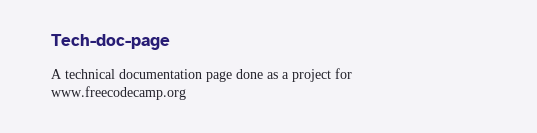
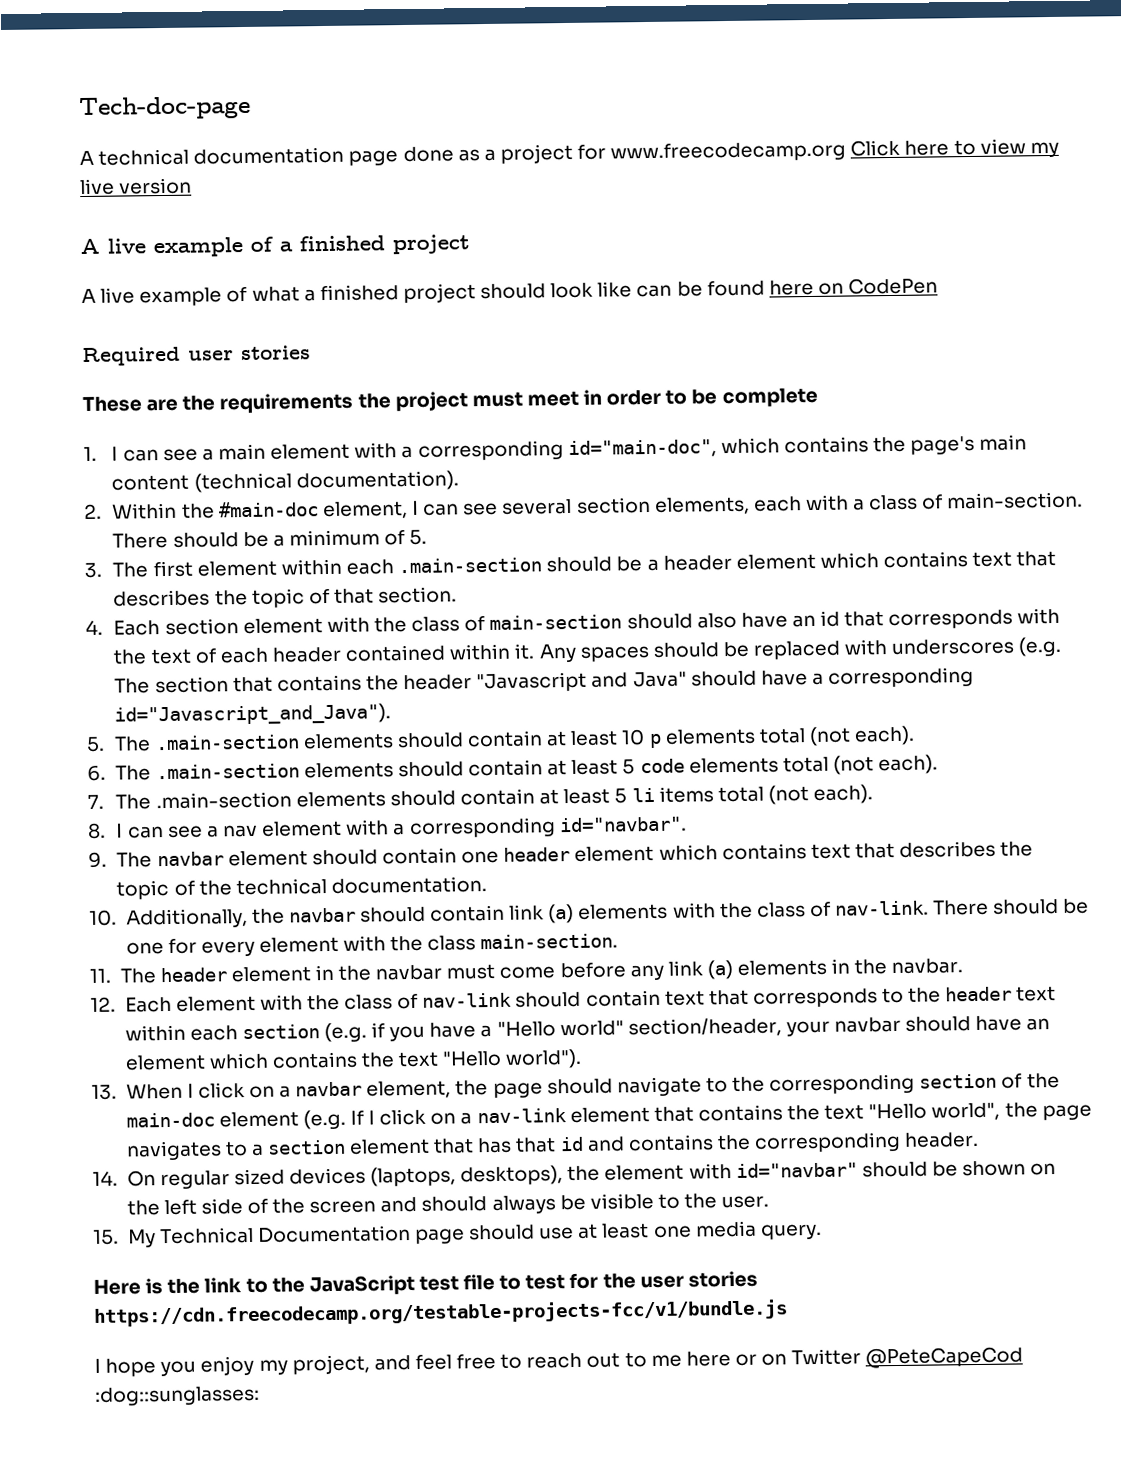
(186, 93) none -> [850,138,1059,158] [80,177,193,196] [80,234,470,258] [81,277,939,307] [82,345,311,367] [82,387,818,414] [83,434,1028,462] [111,470,459,493] [84,491,1084,520] [112,529,428,549] [84,550,1057,578] [113,586,458,608] [85,607,1061,636] [113,636,1062,665] [114,666,975,694] [114,703,392,726] [86,725,916,752] [87,754,939,781] [87,784,874,810] [87,816,687,839] [88,840,1034,868] [116,876,487,900] [89,898,1090,929] [125,933,619,957] [89,958,964,984] [90,985,1057,1013] [124,1015,1051,1043] [124,1048,583,1071] [91,1072,1060,1100] [125,1102,1092,1130] [125,1131,980,1161] [92,1160,1057,1190] [126,1192,770,1216] [93,1220,822,1248] [93,1270,758,1296] [94,1299,788,1327] [94,1346,1024,1377] [94,1385,260,1406] Click here to view my live version // A live example of a finished project // A live example of what a finished project should look like can be found here on CodePen // Required user stories // These are the requirements the project must meet in order to be complete // 1. I can see a main element with a corresponding id="main-doc", which contains the page's main content (technical documentation). // 2. Within the #main-doc element, I can see several section elements, each with a class of main-section. There should be a minimum of 5. // 3. The first element within each .main-section should be a header element which contains text that describes the topic of that section. // 4. Each section element with the class of main-section should also have an id that corresponds with the text of each header contained within it. Any spaces should be replaced with underscores (e.g. The section that contains the header "Javascript and Java" should have a corresponding id="Javascript_and_Java"). // 5. The .main-section elements should contain at least 10 p elements total (not each). // 6. The .main-section elements should contain at least 5 code elements total (not each). // 7. The .main-section elements should contain at least 5 li items total (not each). // 8. I can see a nav element with a corresponding id="navbar". // 9. The navbar element should contain one header element which contains text that describes the topic of the technical documentation. // 10. Additionally, the navbar should contain link (a) elements with the class of nav-link. There should be one for every element with the class main-section. // 11. The header element in the navbar must come before any link (a) elements in the navbar. // 12. Each element with the class of nav-link should contain text that corresponds to the header text within each section (e.g. if you have a "Hello world" section/header, your navbar should have an element which contains the text "Hello world"). // 13. When I click on a navbar element, the page should navigate to the corresponding section of the main-doc element (e.g. If I click on a nav-link element that contains the text "Hello world", the page navigates to a section element that has that id and contains the corresponding header. // 14. On regular sized devices (laptops, desktops), the element with id="navbar" should be shown on the left side of the screen and should always be visible to the user. // 15. My Technical Documentation page should use at least one media query. // Here is the link to the JavaScript test file to test for the user stories https://cdn.freecodecamp.org/testable-projects-fcc/v1/bundle.js // I hope you enjoy my project, and feel free to reach out to me here or on Twitter @PeteCapeCod :dog::sunglasses:

